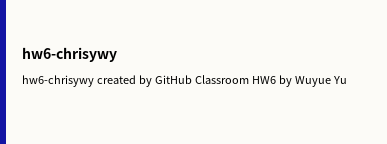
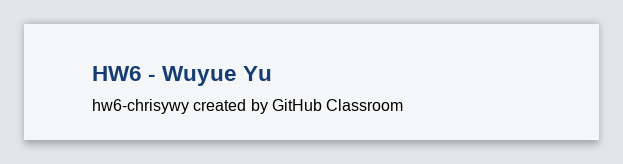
[22,47,117,62] hw6-chrisywy -> [92,66,273,86] HW6 - Wuyue Yu
[251,75,347,87] HW6 by Wuyue Yu -> (404, 105) none

